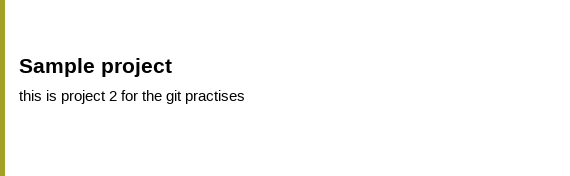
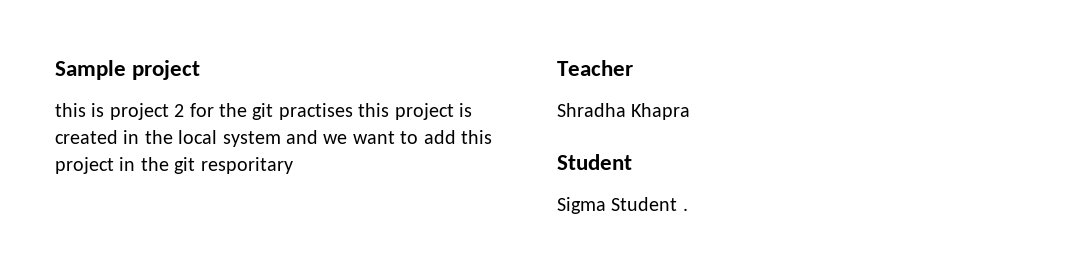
(246, 97) none -> [358,103,472,120] [55,130,492,147] [55,157,293,174] [557,60,633,76] [557,103,691,120] [557,154,632,170] [557,197,688,214] this project is created in the local system and we want to add this project in the git resporitary // Teacher // Shradha Khapra // Student // Sigma Student .

